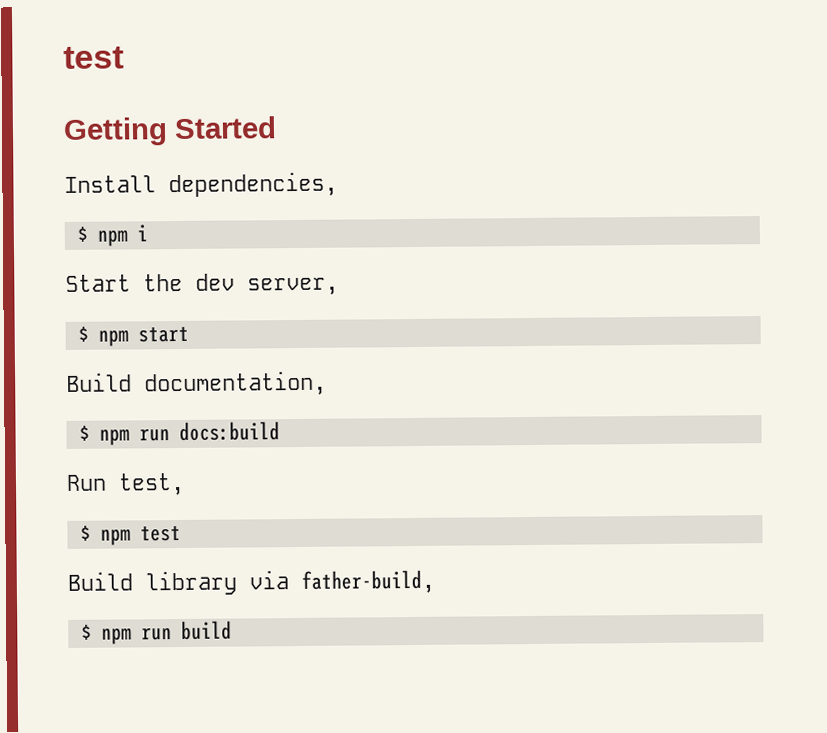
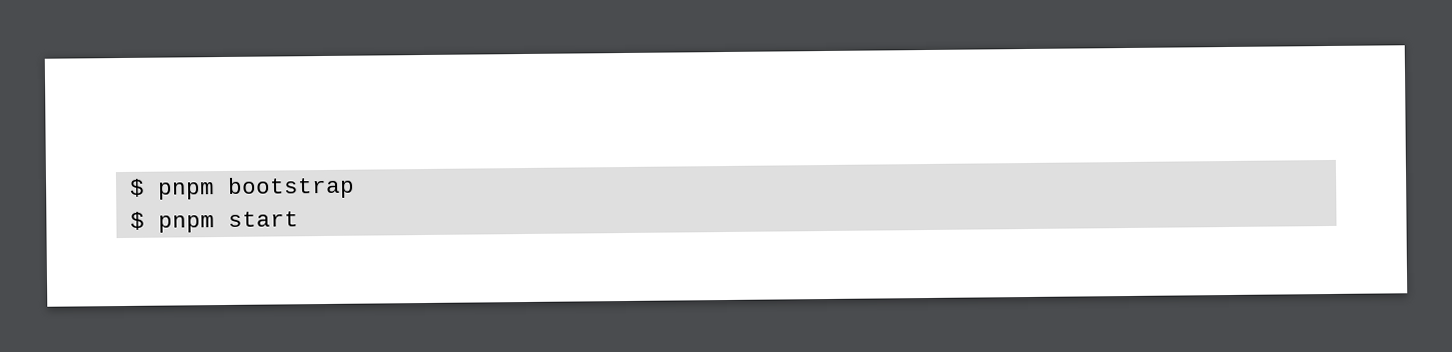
[63,46,124,69] [63,116,277,146] [64,171,338,198] [76,224,148,247] [65,273,339,296] [77,325,189,347] [66,370,327,397] [78,421,280,446] [66,472,185,496] [79,524,181,546] [67,569,435,596] [80,620,232,645] test // Getting Started // Install dependencies, // $ npm i // Start the dev server, // $ npm start // Build documentation, // $ npm run docs:build // Run test, // $ npm test // Build library via father-build, // $ npm run build -> [128,176,355,200] [129,211,299,233] $ pnpm bootstrap // $ pnpm start

